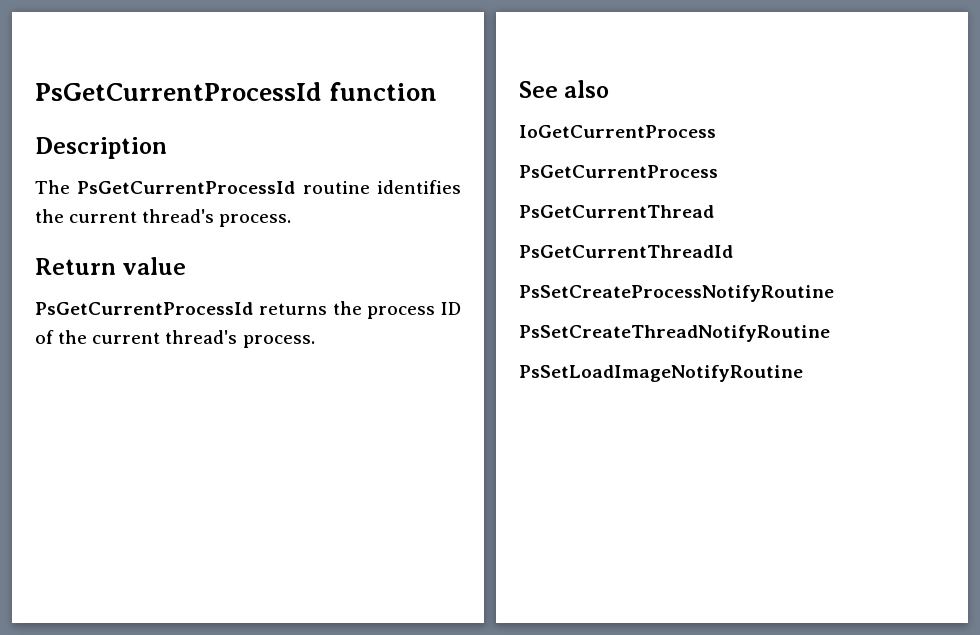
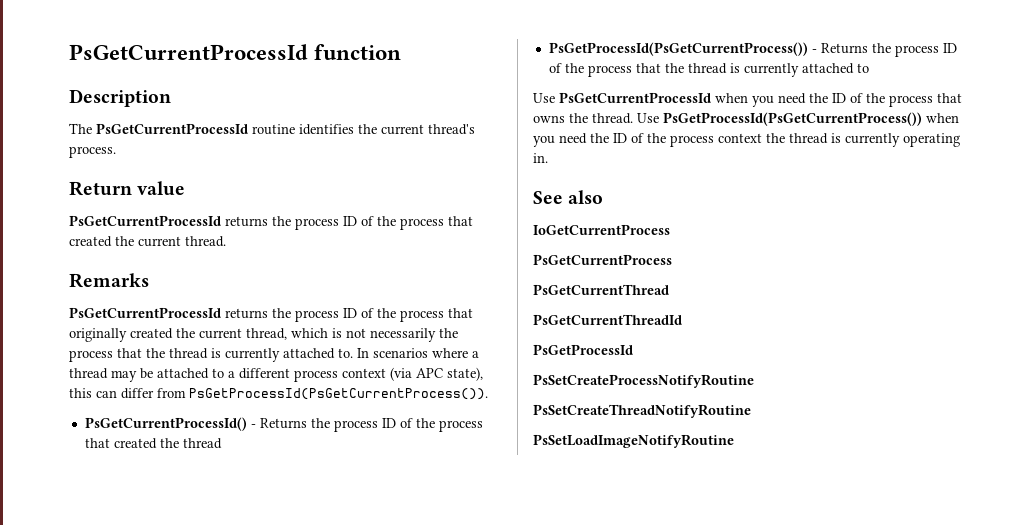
[92,330,315,348] current thread's process. -> [400,216,473,230] [69,236,226,247] [69,273,149,288] [69,307,473,322] [69,328,458,342] [69,348,479,362] [69,367,483,382] [69,388,488,400] [84,417,483,432] [84,438,222,449] [548,42,957,57] [548,63,869,77] [533,92,962,107] [533,112,959,126] [533,133,960,147] [533,153,548,163] process that created the current thread. // Remarks // PsGetCurrentProcessId returns the process ID of the process that originally created the current thread, which is not necessarily the process that the thread is currently attached to. In scenarios where a thread may be attached to a different process context (via APC state), this can differ from PsGetProcessId(PsGetCurrentProcess()). // PsGetCurrentProcessId() - Returns the process ID of the process that created the thread // PsGetProcessId(PsGetCurrentProcess()) - Returns the process ID of the process that the thread is currently attached to // Use PsGetCurrentProcessId when you need the ID of the process that owns the thread. Use PsGetProcessId(PsGetCurrentProcess()) when you need the ID of the process context the thread is currently operating in.
(733, 251) none -> [533,344,633,355] // PsGetProcessId

